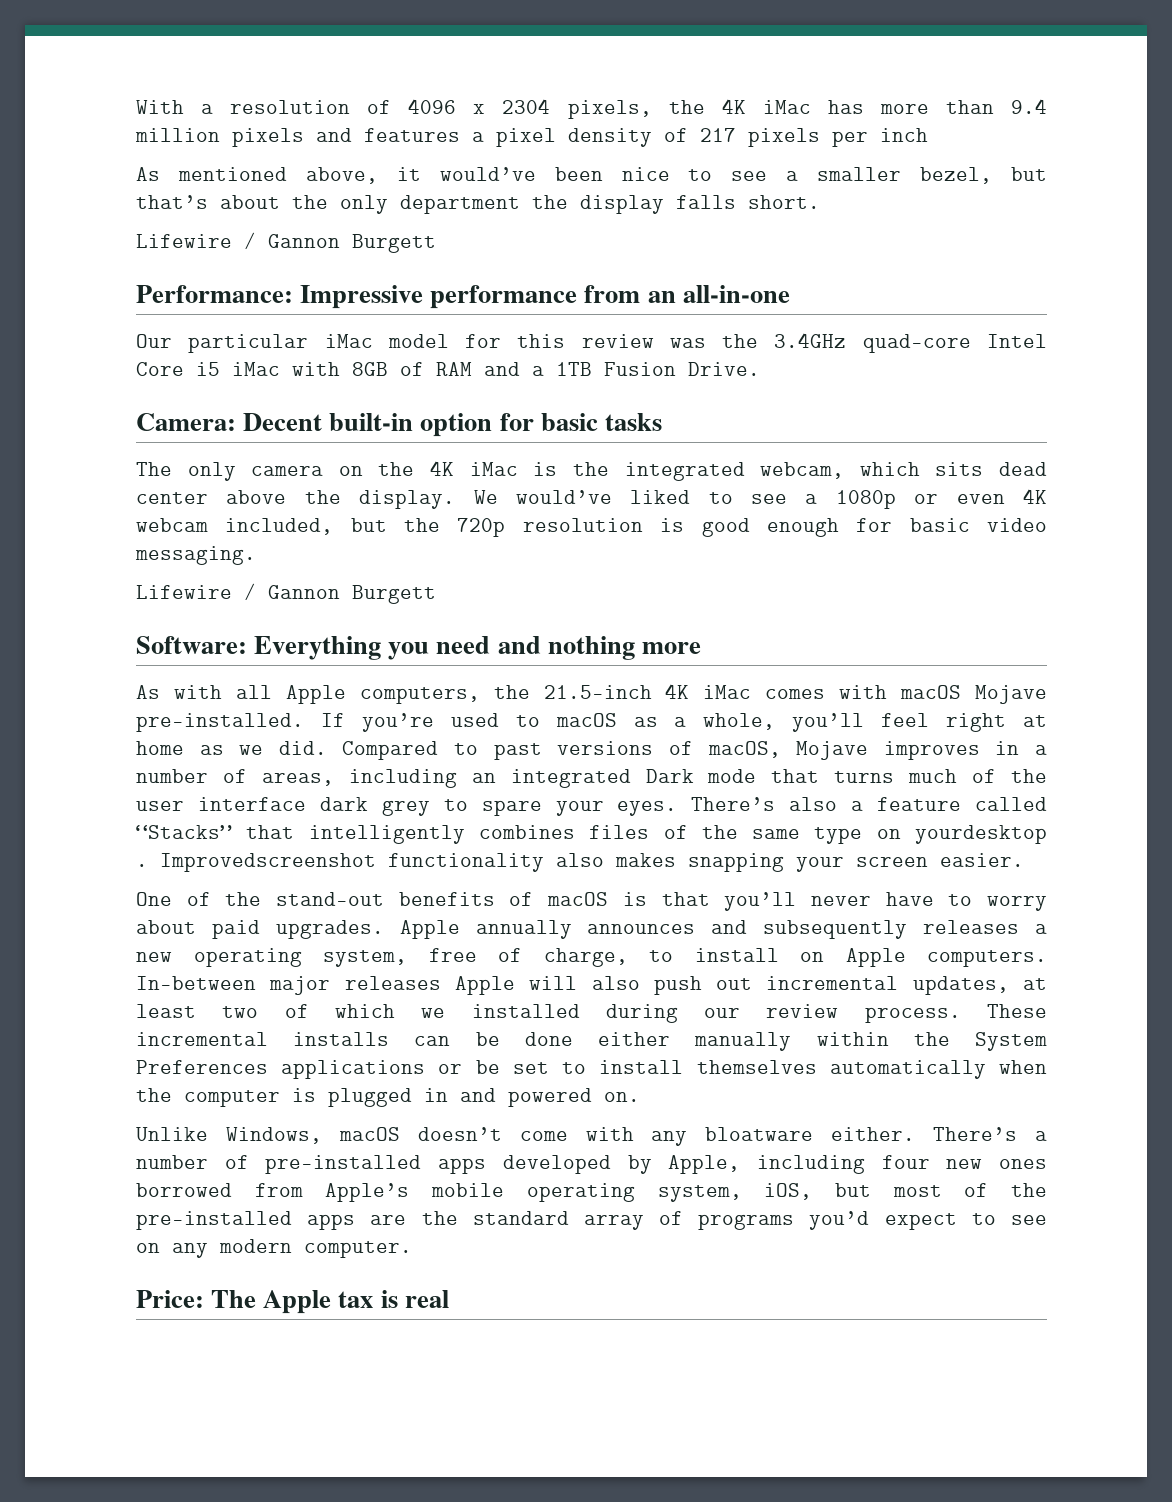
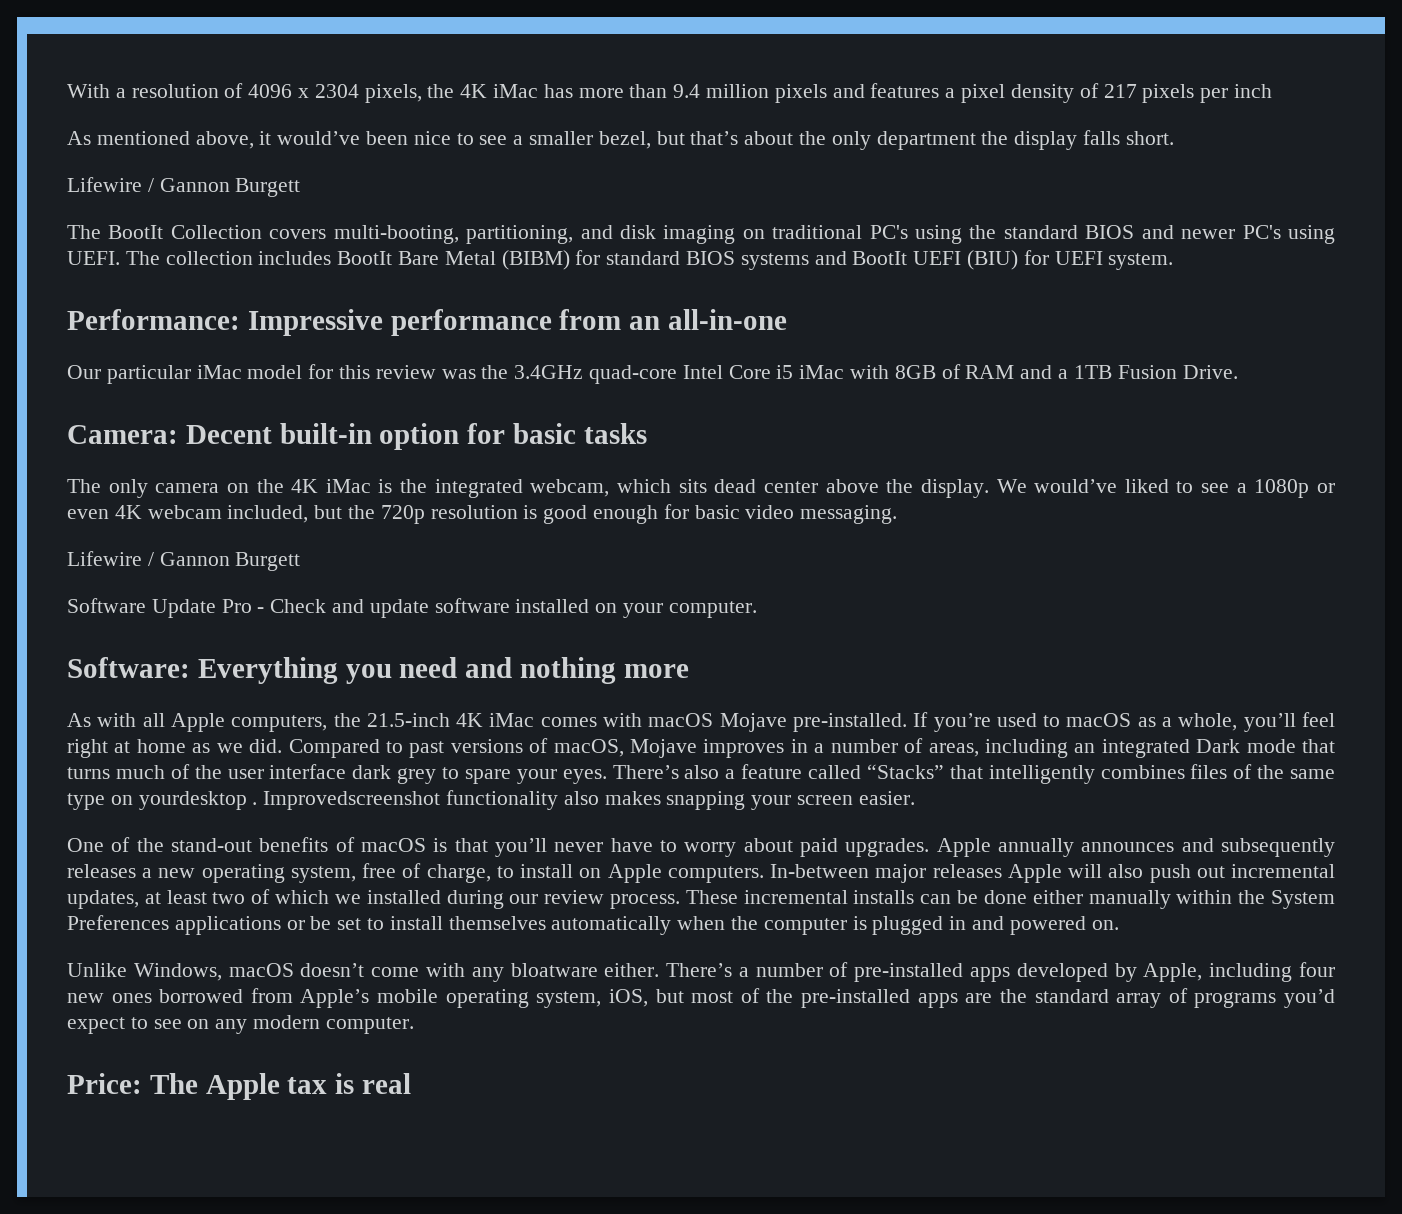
(436, 243) none -> [67,225,1335,244] [67,250,1174,270] // The BootIt Collection covers multi-booting, partitioning, and disk imaging on traditional PC's using the standard BIOS and newer PC's using UEFI. The collection includes BootIt Bare Metal (BIBM) for standard BIOS systems and BootIt UEFI (BIU) for UEFI system.
(436, 594) none -> [67,598,757,618] // Software Update Pro - Check and update software installed on your computer.

